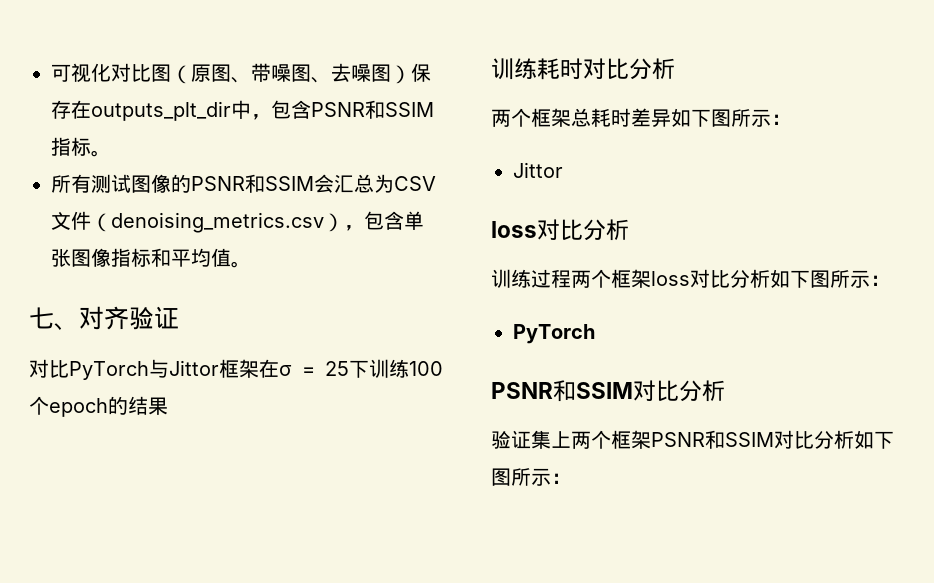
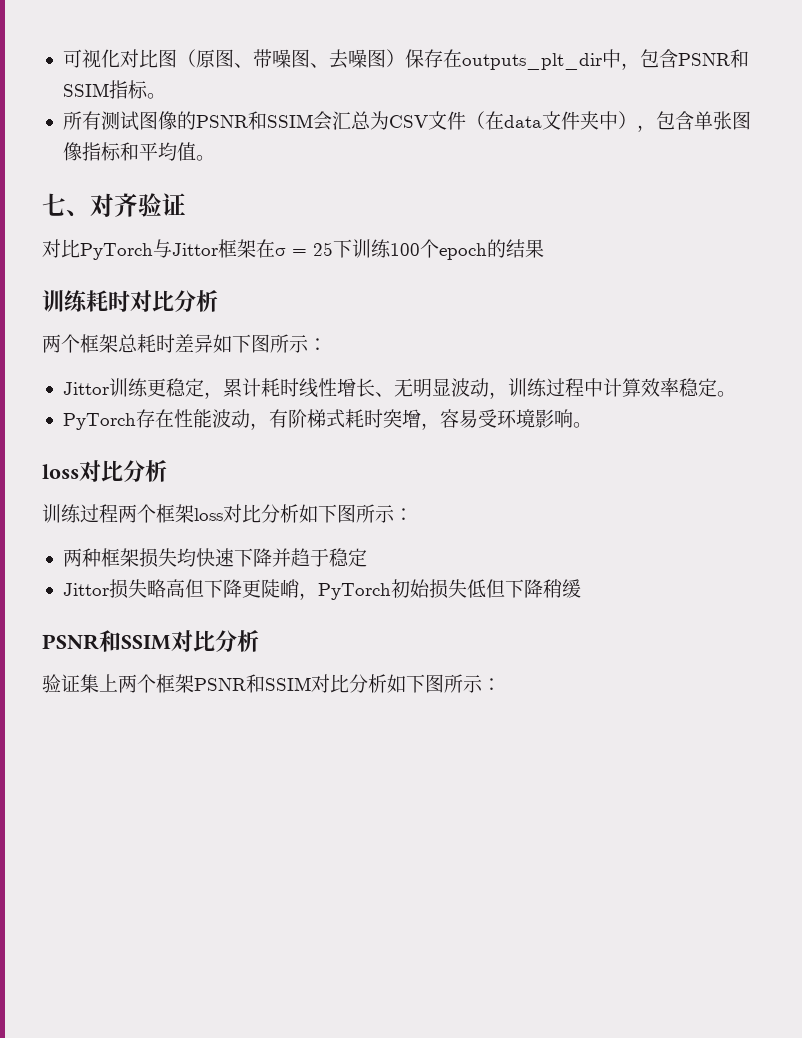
[111,212,324,233] denoising_metrics.csv -> [484,111,618,130] 在data文件夹中
(563, 170) none -> [108,378,736,399] [62,409,592,430] 训练更稳定，累计耗时线性增长、无明显波动，训练过程中计算效率稳定。 // PyTorch存在性能波动，有阶梯式耗时突增，容易受环境影响。
[513,324,595,344] PyTorch -> [62,548,367,568] [62,579,581,600] 两种框架损失均快速下降并趋于稳定 // Jittor损失略高但下降更陡峭，PyTorch初始损失低但下降稍缓

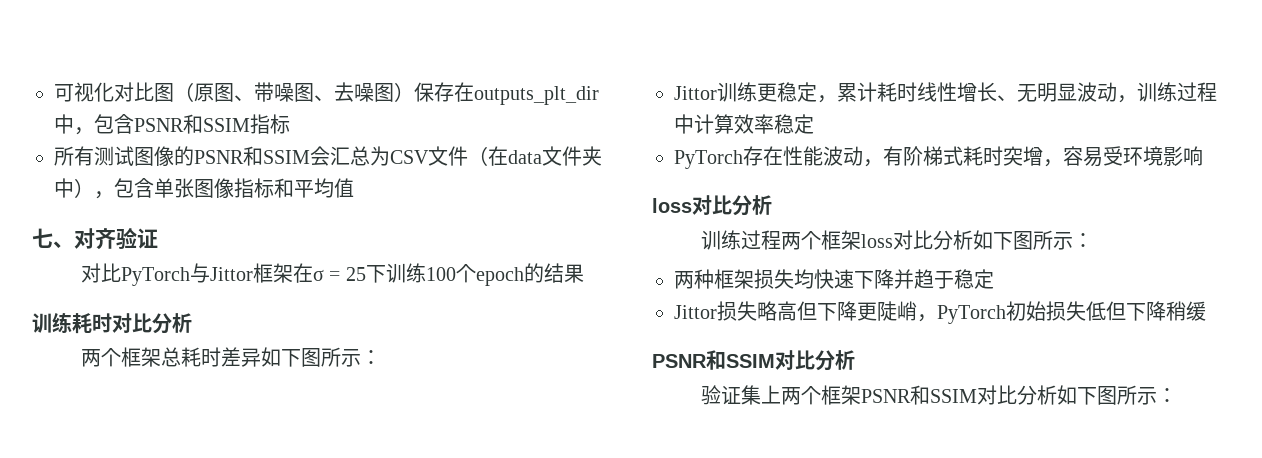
[146,93,166,99] 。 -> (290, 124) none
[195,155,215,161] 。 -> (354, 188) none
[716,391,736,397] 。 -> (814, 124) none
[572,422,592,428] 。 -> (1203, 156) none

